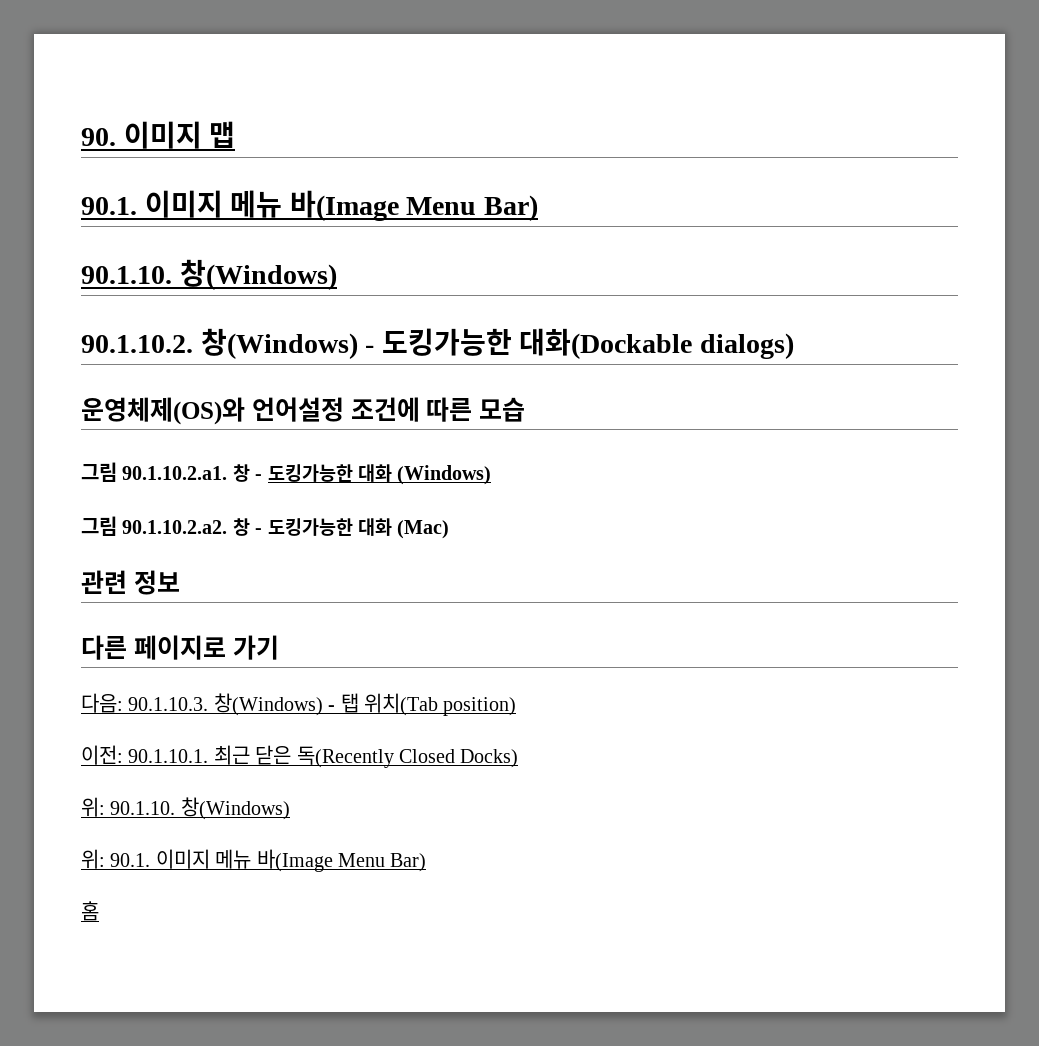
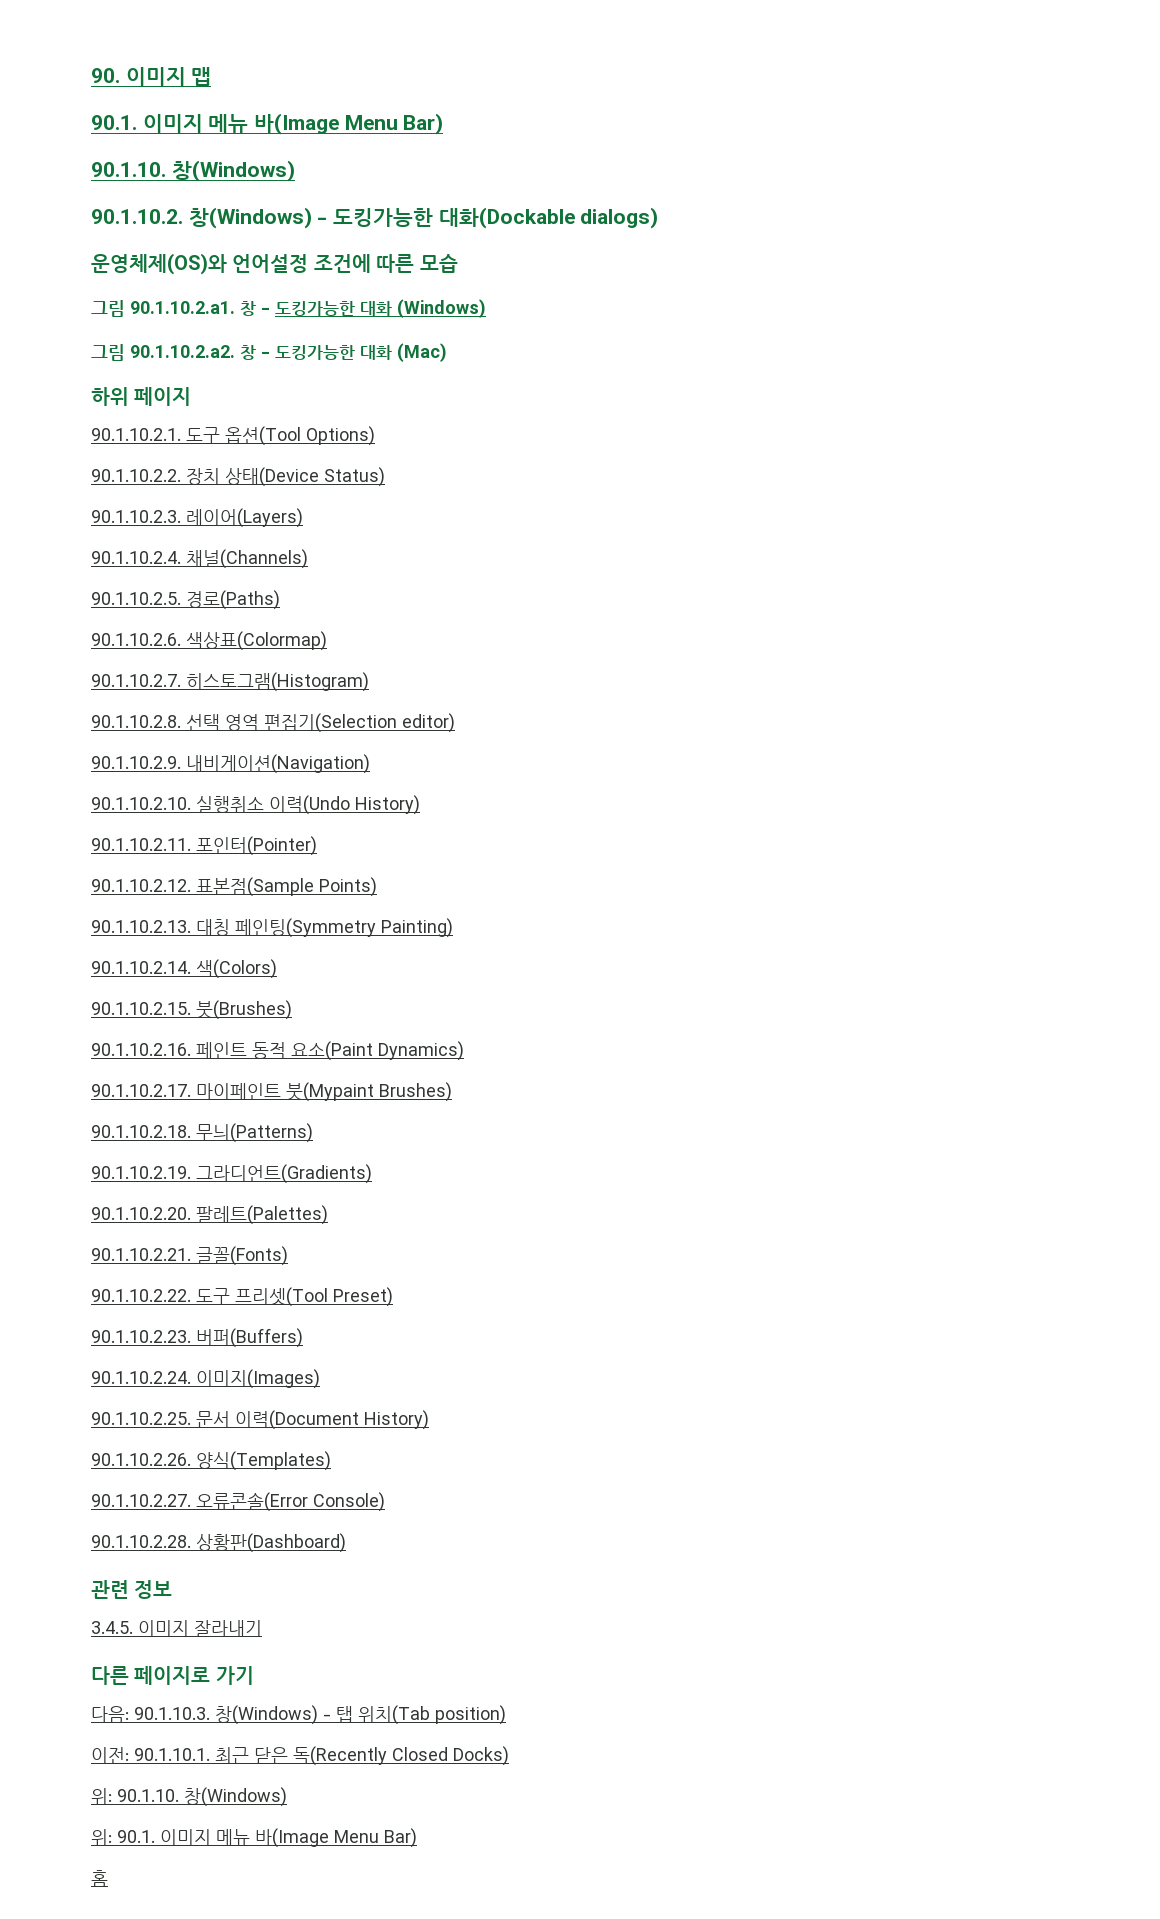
(449, 529) none -> [91,387,192,406] [91,426,375,446] [91,467,385,487] [91,508,303,528] [91,549,308,569] [91,590,280,610] [91,631,327,651] [91,672,369,692] [91,713,455,733] [91,754,370,774] [91,795,420,815] [91,836,317,856] [91,877,377,897] [91,918,453,938] [91,959,277,979] [91,1000,292,1020] [91,1041,464,1061] [91,1082,452,1102] [91,1123,313,1143] [91,1164,372,1184] [91,1205,328,1225] [91,1246,288,1266] [91,1287,393,1307] [91,1328,303,1348] [91,1369,320,1389] [91,1410,429,1430] [91,1451,331,1471] [91,1492,385,1512] [91,1533,346,1553] // 하위 페이지 // 90.1.10.2.1. 도구 옵션(Tool Options) // 90.1.10.2.2. 장치 상태(Device Status) // 90.1.10.2.3. 레이어(Layers) // 90.1.10.2.4. 채널(Channels) // 90.1.10.2.5. 경로(Paths) // 90.1.10.2.6. 색상표(Colormap) // 90.1.10.2.7. 히스토그램(Histogram) // 90.1.10.2.8. 선택 영역 편집기(Selection editor) // 90.1.10.2.9. 내비게이션(Navigation) // 90.1.10.2.10. 실행취소 이력(Undo History) // 90.1.10.2.11. 포인터(Pointer) // 90.1.10.2.12. 표본점(Sample Points) // 90.1.10.2.13. 대칭 페인팅(Symmetry Painting) // 90.1.10.2.14. 색(Colors) // 90.1.10.2.15. 붓(Brushes) // 90.1.10.2.16. 페인트 동적 요소(Paint Dynamics) // 90.1.10.2.17. 마이페인트 붓(Mypaint Brushes) // 90.1.10.2.18. 무늬(Patterns) // 90.1.10.2.19. 그라디언트(Gradients) // 90.1.10.2.20. 팔레트(Palettes) // 90.1.10.2.21. 글꼴(Fonts) // 90.1.10.2.22. 도구 프리셋(Tool Preset) // 90.1.10.2.23. 버퍼(Buffers) // 90.1.10.2.24. 이미지(Images) // 90.1.10.2.25. 문서 이력(Document History) // 90.1.10.2.26. 양식(Templates) // 90.1.10.2.27. 오류콘솔(Error Console) // 90.1.10.2.28. 상황판(Dashboard)
(180, 582) none -> [91,1620,262,1637] // 3.4.5. 이미지 잘라내기

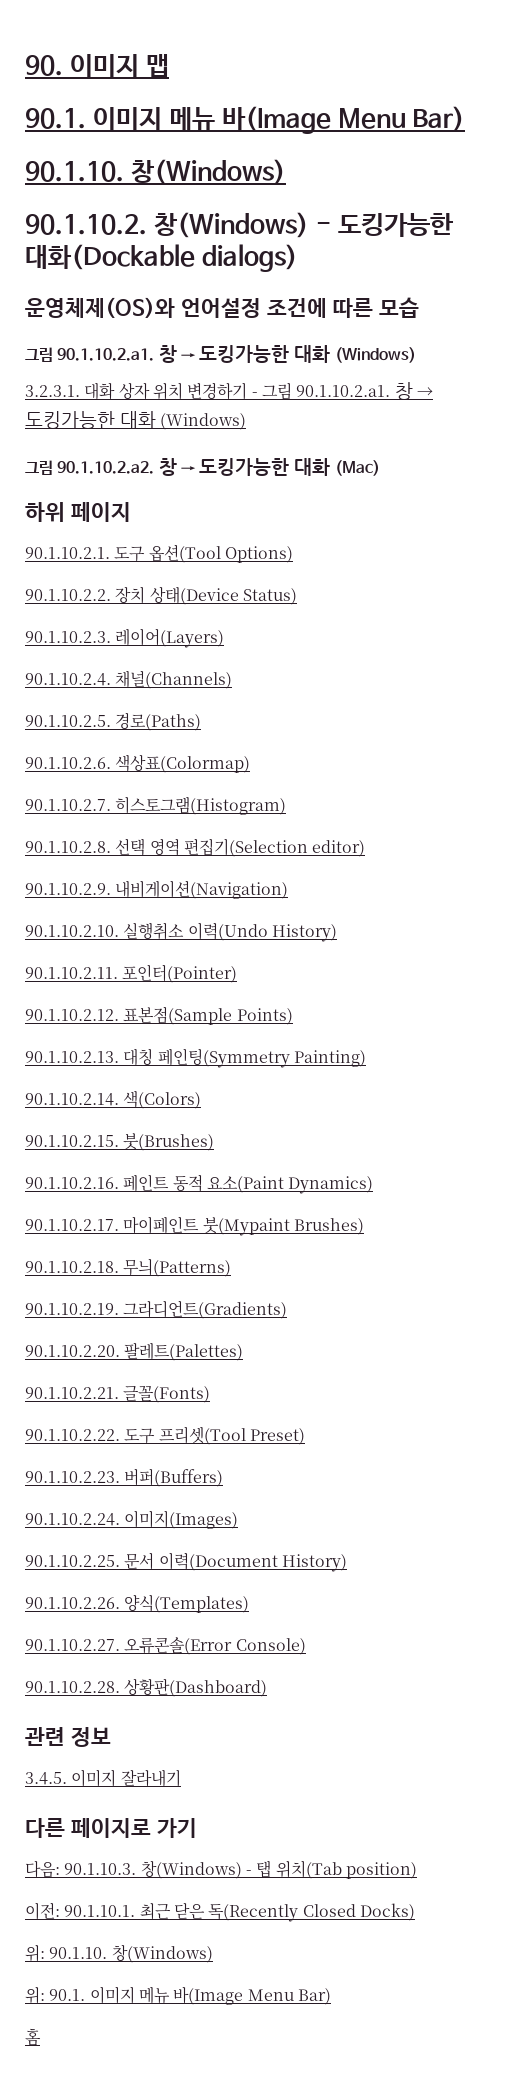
[261,307,270,314] - -> [180,345,416,363] [25,382,433,400] → 도킹가능한 대화 (Windows) // 3.2.3.1. 대화 상자 위치 변경하기 - 그림 90.1.10.2.a1. 창 →
[261,351,270,358] - -> [180,466,196,473] →

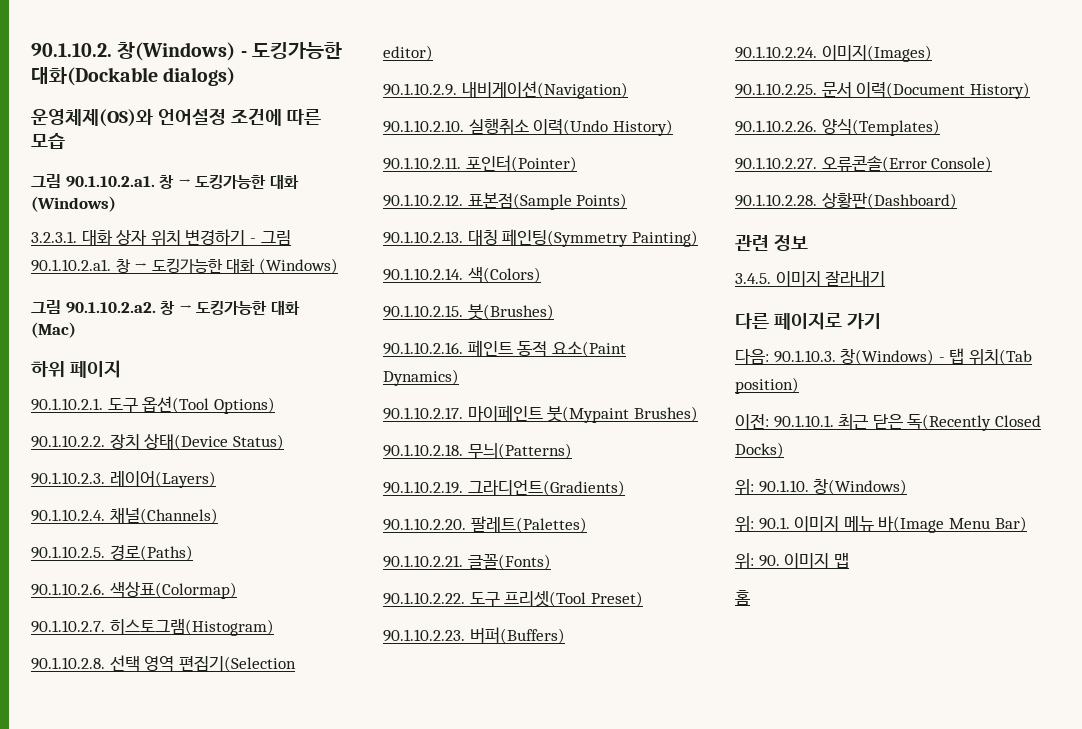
[25,54,169,78] [25,106,466,134] [25,159,286,185] 90. 이미지 맵 // 90.1. 이미지 메뉴 바(Image Menu Bar) // 90.1.10. 창(Windows) // -> (31, 50) none
(331, 1996) none -> [735,553,849,569] // 위: 90. 이미지 맵

